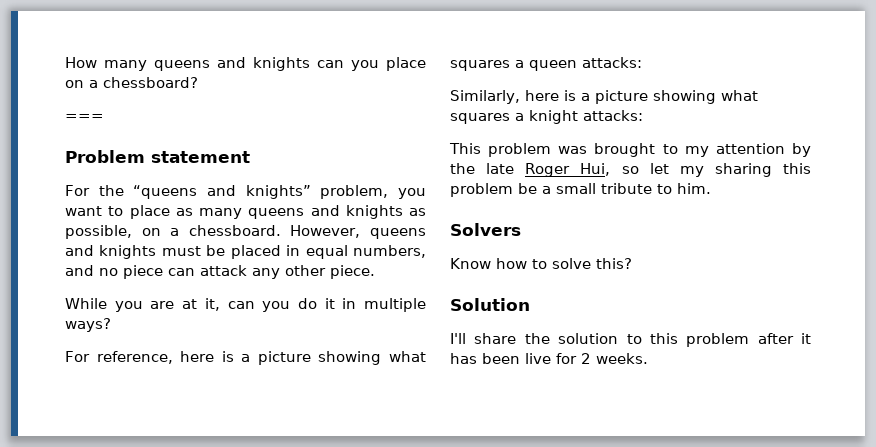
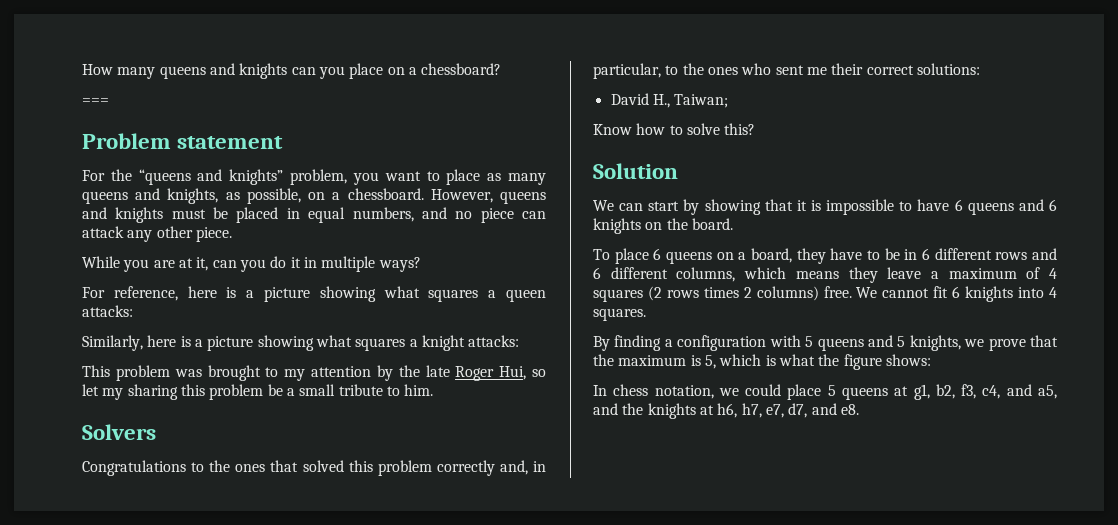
[345,205,403,219] knights -> [167,188,219,204] knights,
(521, 229) none -> [82,460,547,476] [593,63,980,79] [610,93,729,108] // Congratulations to the ones that solved this problem correctly and, in particular, to the ones who sent me their correct solutions: // David H., Taiwan;
[450,333,811,347] [450,353,648,364] I'll share the solution to this problem after it has been live for 2 weeks. -> [593,199,1057,215] [593,218,733,234] [593,248,1057,264] [593,267,1057,283] [593,286,1057,302] [593,308,646,321] [593,335,1058,351] [593,354,931,370] [593,384,1057,400] [593,403,859,419] We can start by showing that it is impossible to have 6 queens and 6 knights on the board. // To place 6 queens on a board, they have to be in 6 different rows and 6 different columns, which means they leave a maximum of 4 squares (2 rows times 2 columns) free. We cannot fit 6 knights into 4 squares. // By finding a configuration with 5 queens and 5 knights, we prove that the maximum is 5, which is what the figure shows: // In chess notation, we could place 5 queens at g1, b2, f3, c4, and a5, and the knights at h6, h7, e7, d7, and e8.

